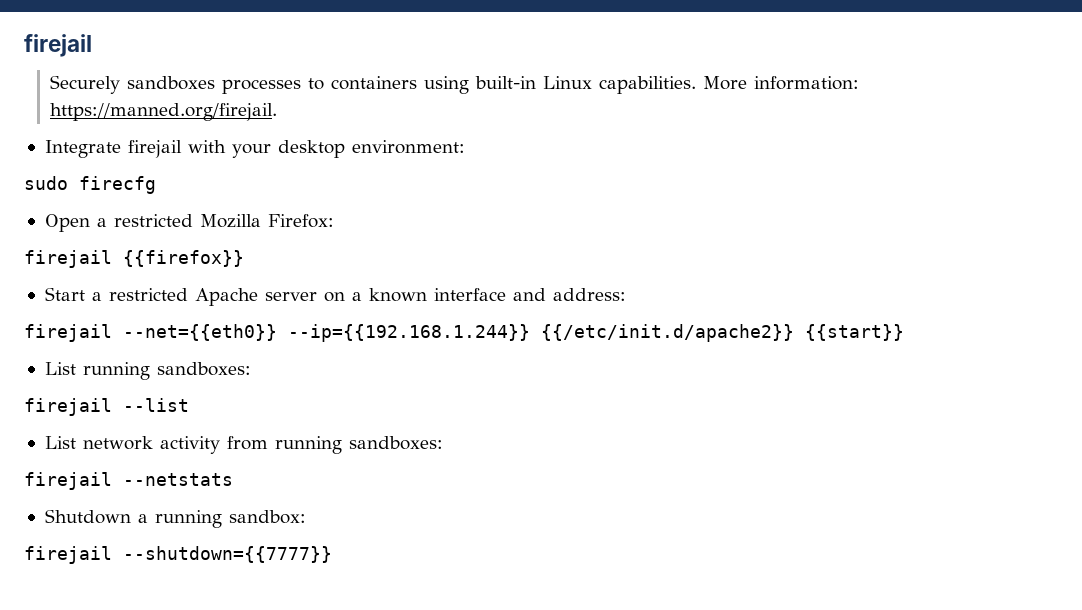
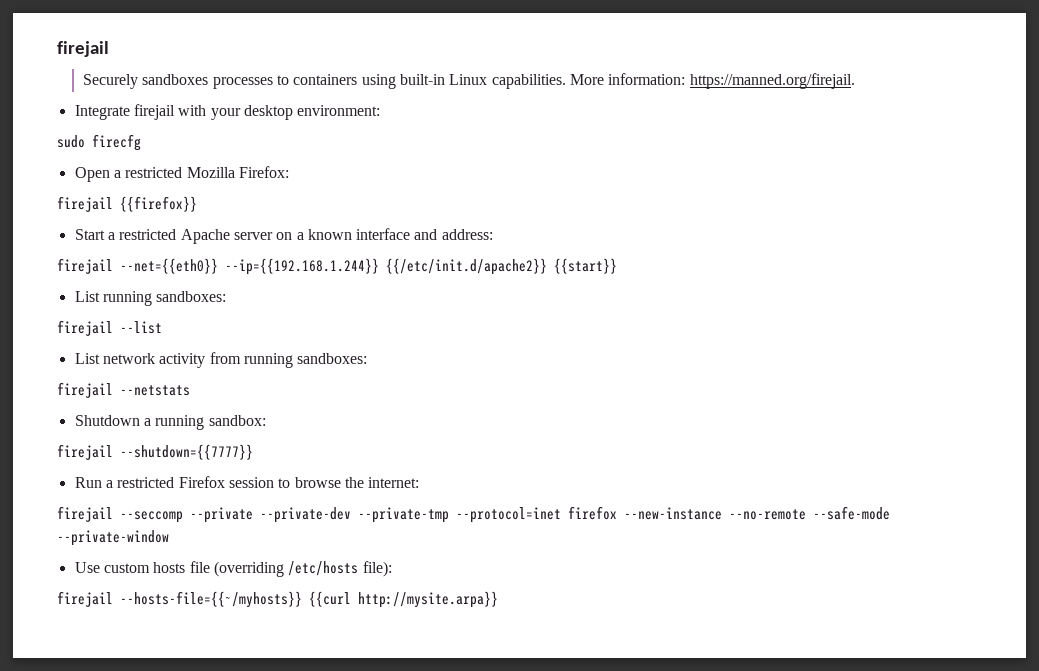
(332, 554) none -> [74,476,420,488] [57,506,890,523] [57,530,169,546] [74,561,392,577] [57,591,498,608] // Run a restricted Firefox session to browse the internet: // firejail --seccomp --private --private-dev --private-tmp --protocol=inet firefox --new-instance --no-remote --safe-mode --private-window // Use custom hosts file (overriding /etc/hosts file): // firejail --hosts-file={{~/myhosts}} {{curl http://mysite.arpa}}

